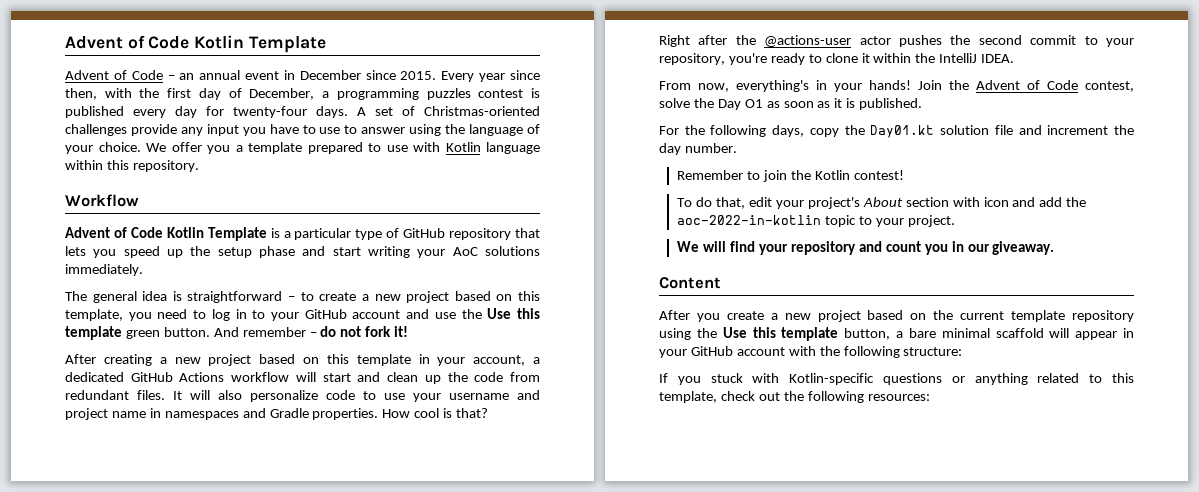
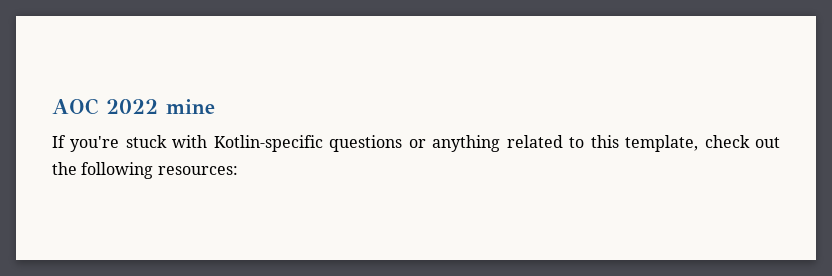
[65,35,326,53] [65,70,541,82] [65,88,540,100] [65,106,540,118] [65,124,540,136] [65,142,540,154] [65,160,199,172] [65,194,139,207] [65,227,540,241] [65,246,540,258] [65,264,143,276] [65,291,541,303] [65,308,541,321] [65,326,409,340] [65,354,540,366] [65,372,541,384] [65,390,540,402] [65,408,489,420] [659,35,1134,47] [659,53,1015,65] [659,80,1134,92] [659,98,923,110] [659,125,1134,138] [659,143,737,155] [677,170,904,182] [677,197,1087,209] [677,215,955,227] [677,241,1055,255] [659,277,721,289] [659,310,1134,322] [659,327,1134,341] [659,346,963,358] Advent of Code Kotlin Template // Advent of Code – an annual event in December since 2015. Every year since then, with the first day of December, a programming puzzles contest is published every day for twenty-four days. A set of Christmas-oriented challenges provide any input you have to use to answer using the language of your choice. We offer you a template prepared to use with Kotlin language within this repository. // Workflow // Advent of Code Kotlin Template is a particular type of GitHub repository that lets you speed up the setup phase and start writing your AoC solutions immediately. // The general idea is straightforward – to create a new project based on this template, you need to log in to your GitHub account and use the Use this template green button. And remember – do not fork it! // After creating a new project based on this template in your account, a dedicated GitHub Actions workflow will start and clean up the code from redundant files. It will also personalize code to use your username and project name in namespaces and Gradle properties. How cool is that? // Right after the @actions-user actor pushes the second commit to your repository, you're ready to clone it within the IntelliJ IDEA. // From now, everything's in your hands! Join the Advent of Code contest, solve the Day O1 as soon as it is published. // For the following days, copy the Day01.kt solution file and increment the day number. // Remember to join the Kotlin contest! // To do that, edit your project's About section with icon and add the aoc-2022-in-kotlin topic to your project. // We will find your repository and count you in our giveaway. // Content // After you create a new project based on the current template repository using the Use this template button, a bare minimal scaffold will appear in your GitHub account with the following structure: -> [52,98,215,115] AOC 2022 mine
[677,376,701,385] you -> [70,136,120,152] you're

